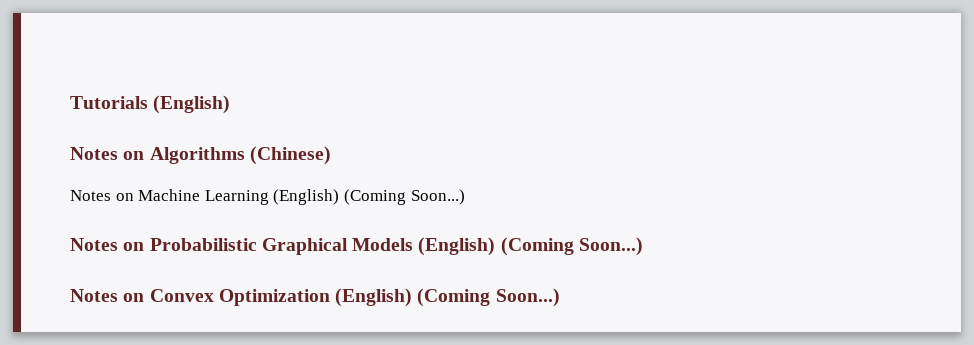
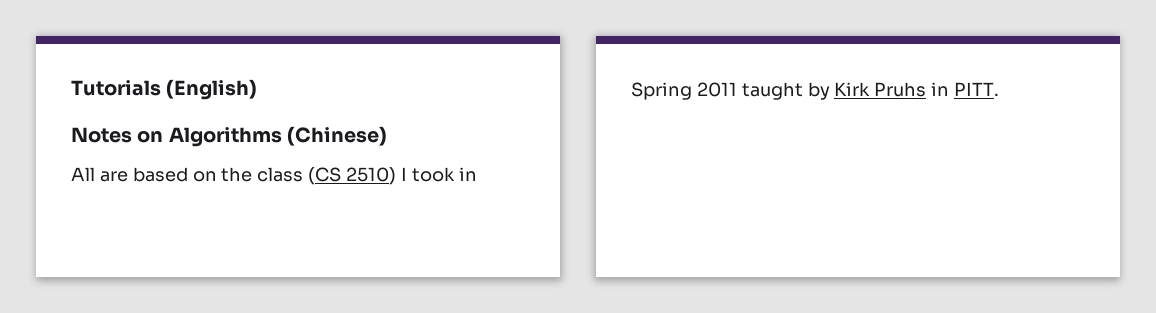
[70,189,465,205] [70,237,643,256] [70,288,560,307] Notes on Machine Learning (English) (Coming Soon...) // Notes on Probabilistic Graphical Models (English) (Coming Soon...) // Notes on Convex Optimization (English) (Coming Soon...) -> [71,167,477,185] [631,82,1000,100] All are based on the class (CS 2510) I took in Spring 2011 taught by Kirk Pruhs in PITT.

